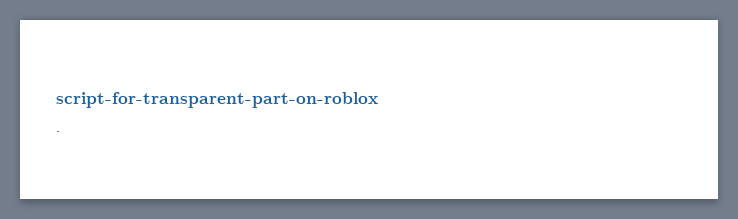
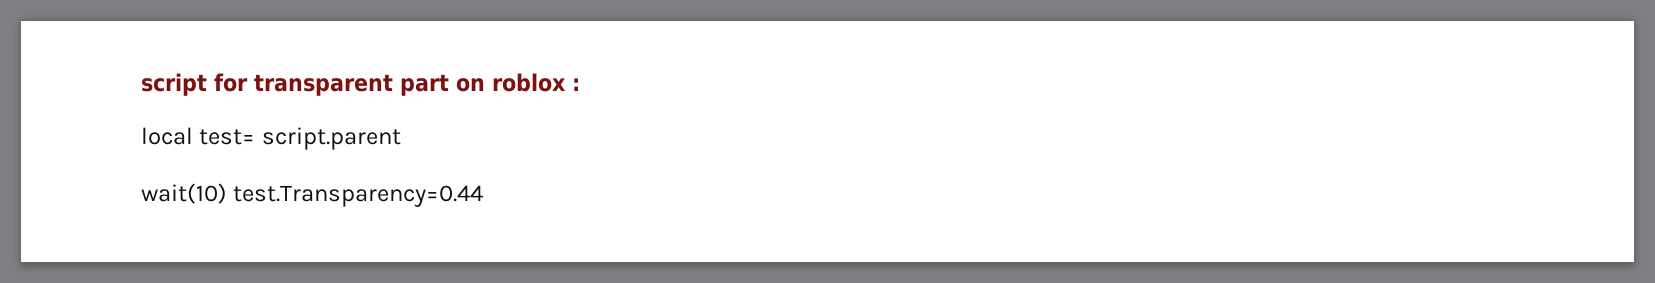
[56,92,378,108] [56,131,60,132] script-for-transparent-part-on-roblox // . -> [141,73,580,96] [141,127,401,150] [141,183,484,207] script for transparent part on roblox : // local test= script.parent // wait(10) test.Transparency=0.44

